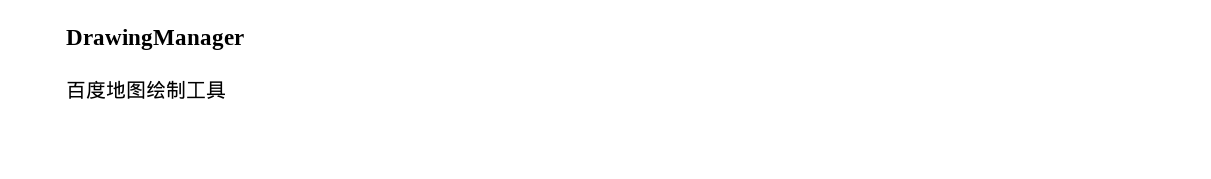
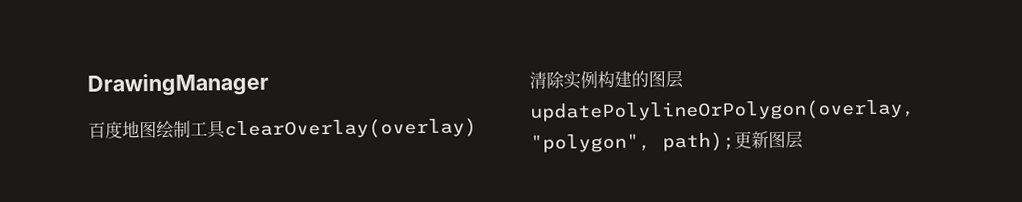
(226, 90) none -> [224,117,477,140] [529,70,683,90] [530,98,915,122] [530,130,803,153] clearOverlay(overlay)清除实例构建的图层updatePolylineOrPolygon(overlay, "polygon", path);更新图层

